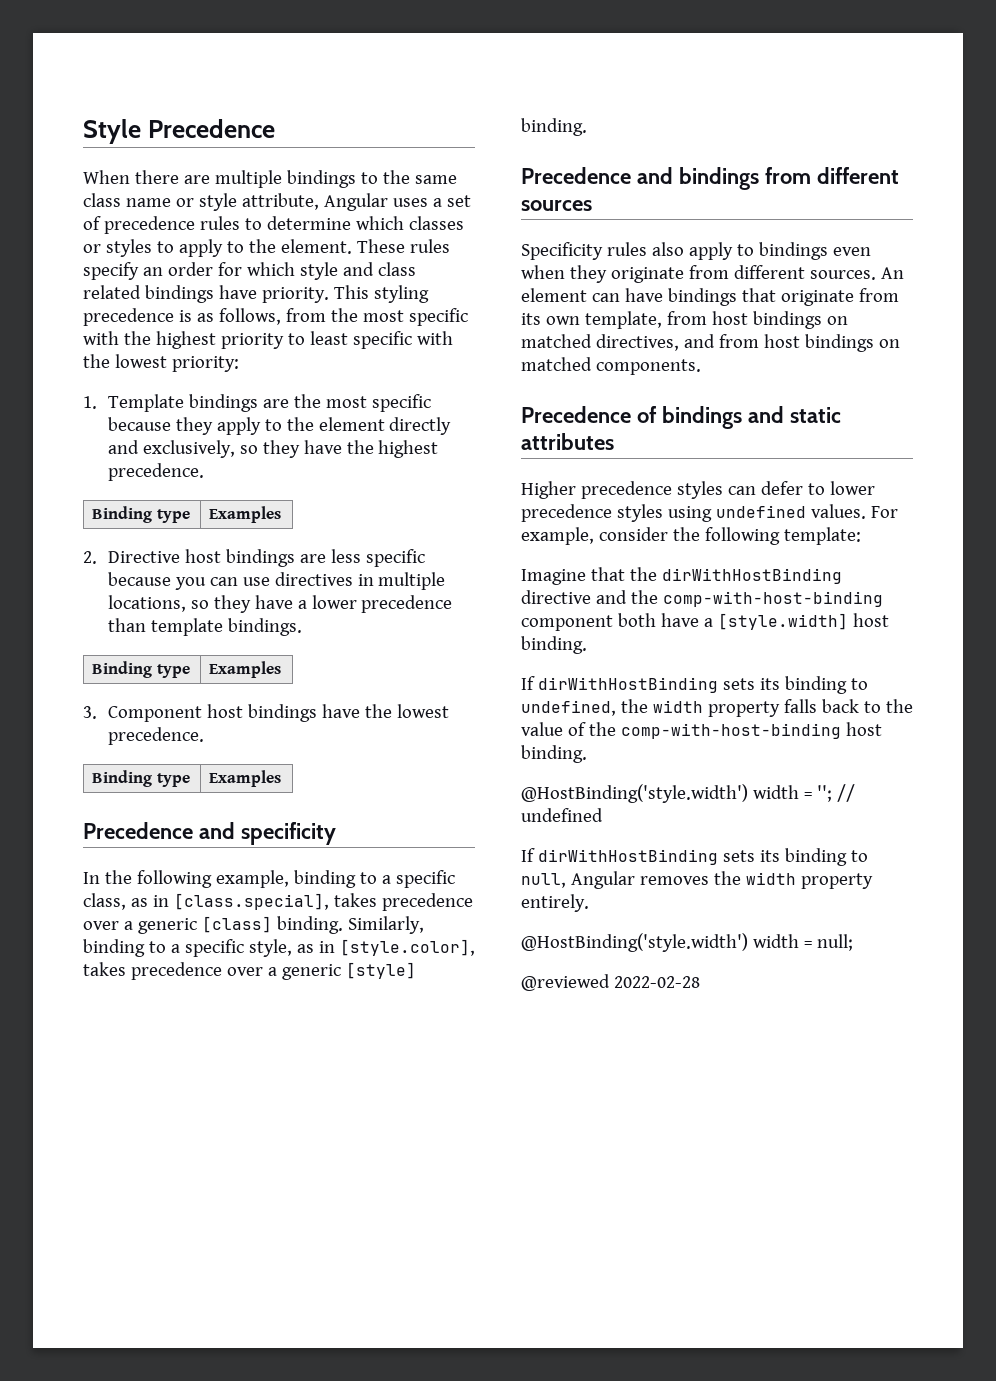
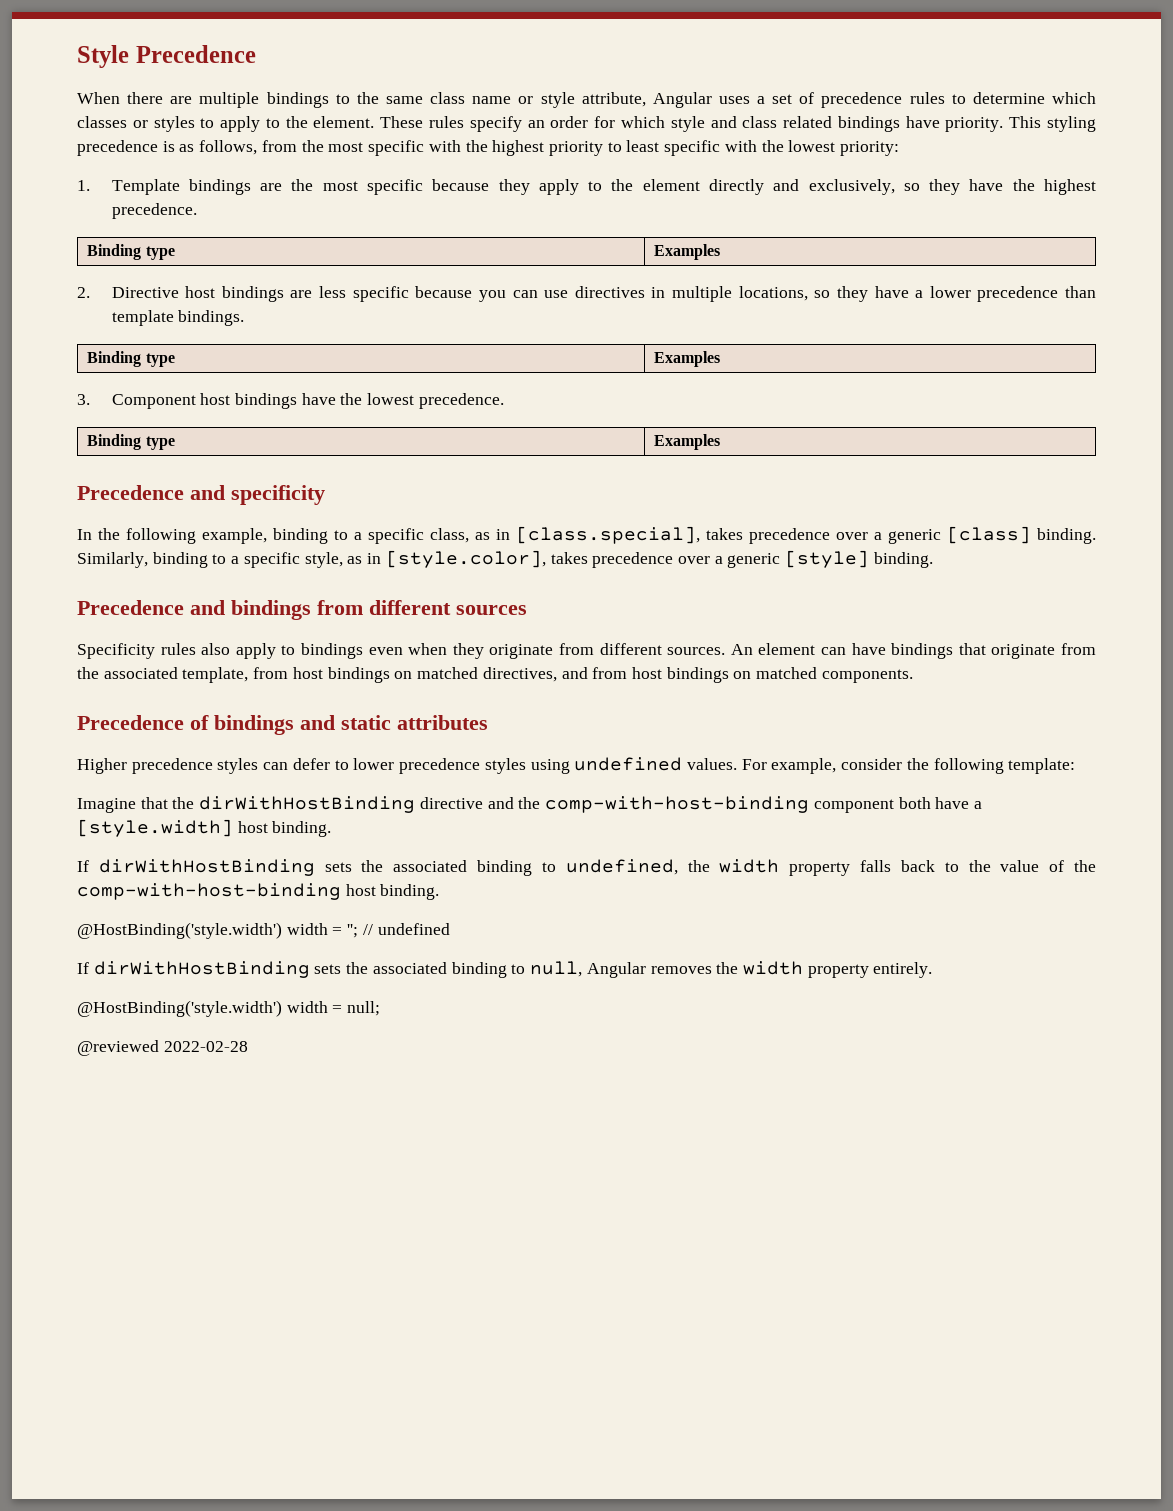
[521,313,580,325] its own -> [77,667,178,679] the associated
[759,678,780,690] its -> [361,860,468,872] the associated
[759,850,780,862] its -> [346,962,447,974] the associated

